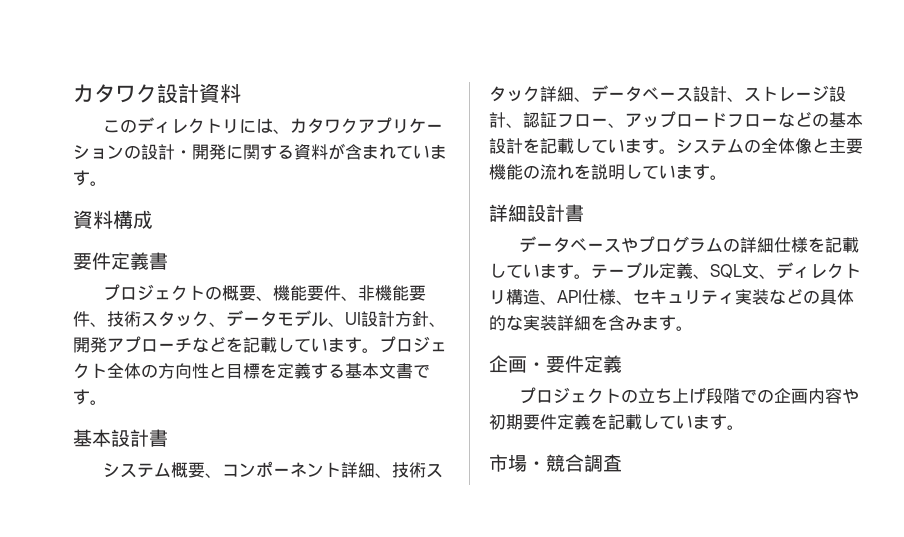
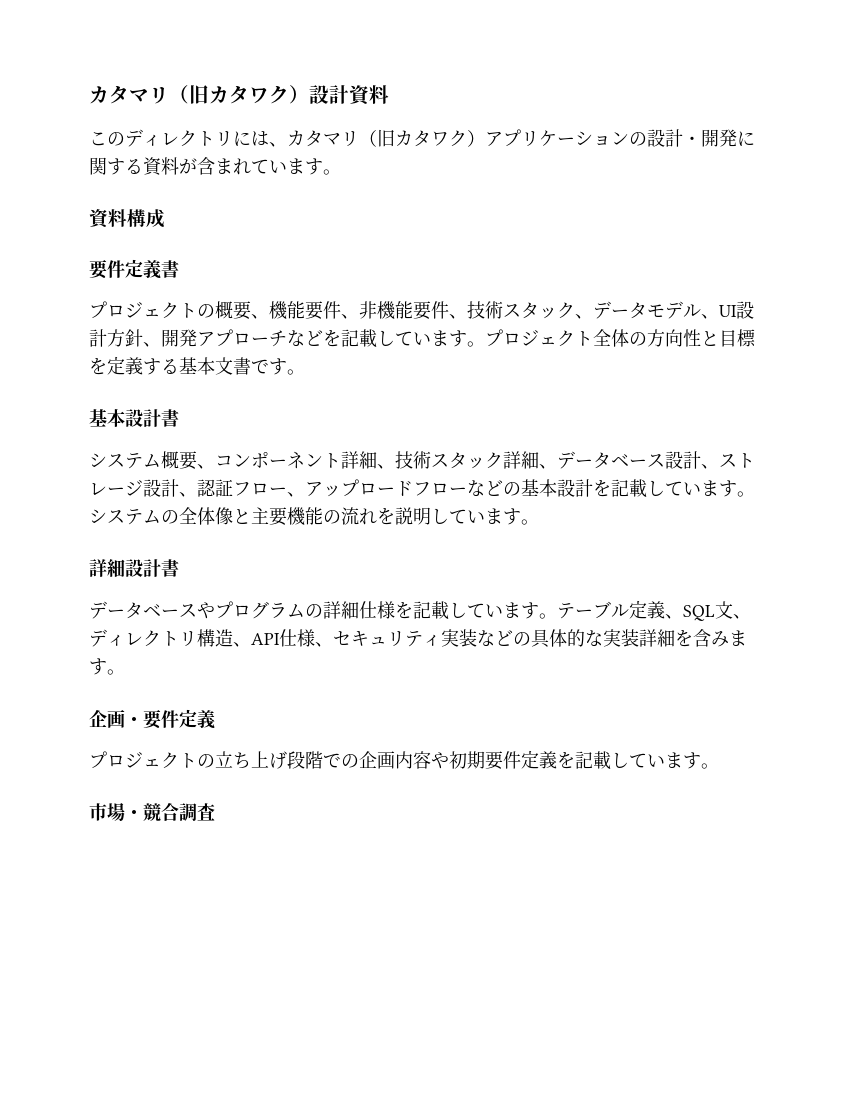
[73,84,157,103] カタワク -> [89,85,309,104] カタマリ（旧カタワク）
[323,118,358,134] ワク -> [323,129,485,147] マリ（旧カタワク）

